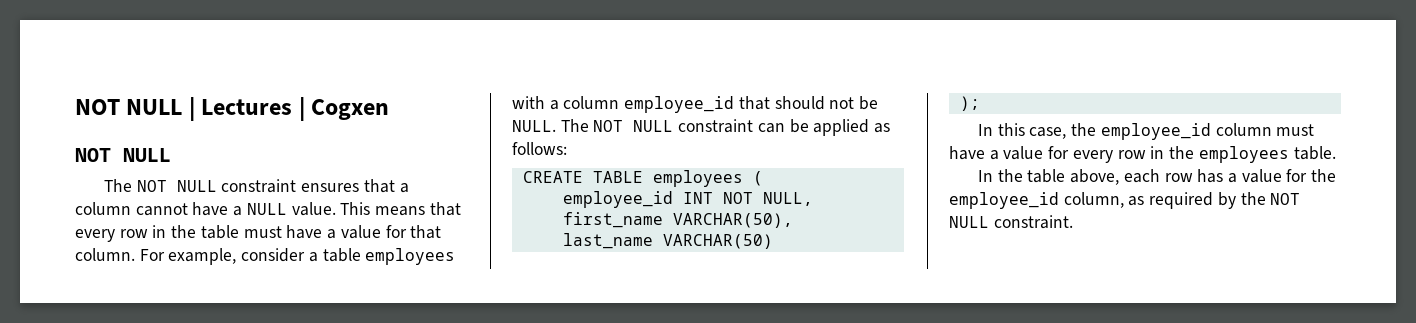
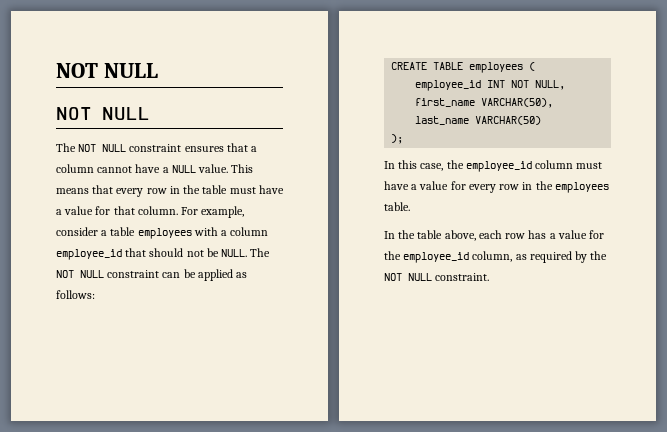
[75,97,390,121] NOT NULL | Lectures | Cogxen -> [56,63,158,78] NOT NULL

